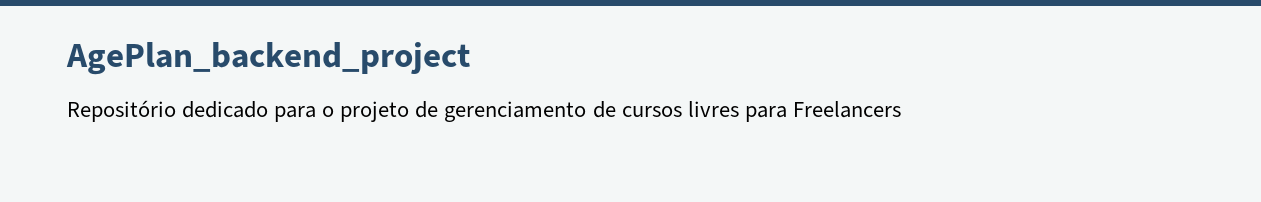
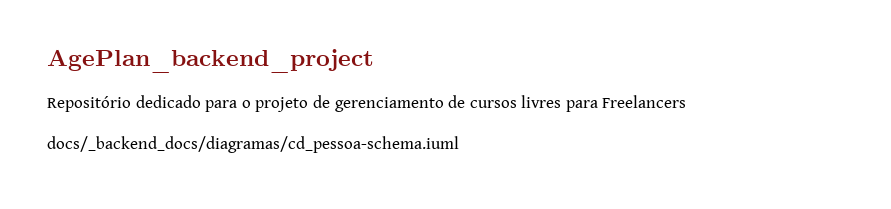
(901, 109) none -> [47,136,459,153] // docs/_backend_docs/diagramas/cd_pessoa-schema.iuml

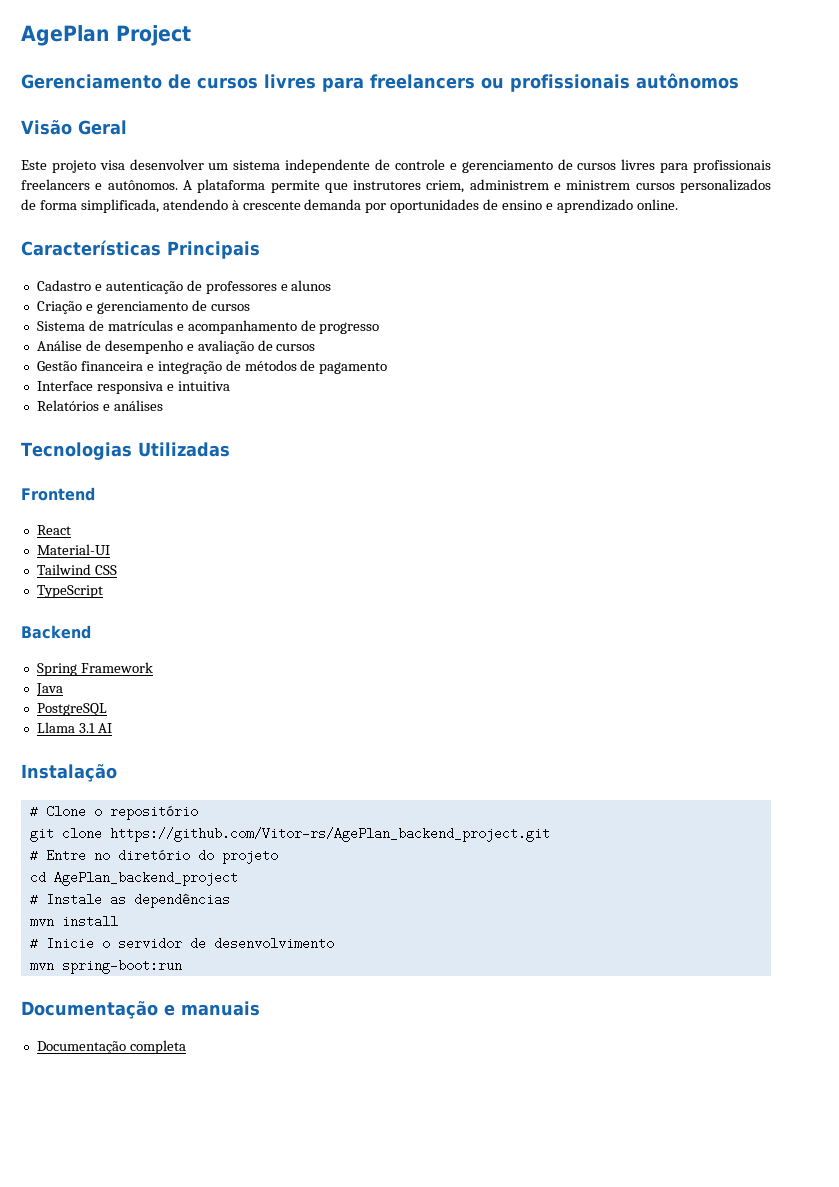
[47,49,374,73] [47,95,330,112] AgePlan_backend_project // Repositório dedicado para o projeto de -> [21,25,191,46] [21,73,739,92] [21,120,127,135] [21,159,457,173] AgePlan Project // Gerenciamento de cursos livres para freelancers ou profissionais autônomos // Visão Geral // Este projeto visa desenvolver um sistema independente de controle e
[602,95,687,108] [47,136,459,153] Freelancers // docs/_backend_docs/diagramas/cd_pessoa-schema.iuml -> [693,160,772,173] [21,179,771,193] [21,199,678,213] [21,240,260,259] [36,280,332,294] [36,300,250,314] [36,320,380,334] [36,340,316,354] [36,360,388,374] [36,381,230,394] [36,400,163,411] [21,442,230,460] [21,487,95,501] [36,525,71,535] [36,544,110,555] [36,564,117,575] [36,585,103,598] [21,625,91,639] [36,662,153,676] [35,683,63,696] [36,703,107,716] [36,722,112,733] [21,764,117,782] [29,805,198,820] [29,827,550,842] [29,849,278,864] [29,871,238,886] [29,893,230,908] [29,915,118,928] [29,937,334,950] [29,959,182,974] [21,1001,260,1019] [36,1040,186,1054] profissionais freelancers e autônomos. A plataforma permite que instrutores criem, administrem e ministrem cursos personalizados de forma simplificada, atendendo à crescente demanda por oportunidades de ensino e aprendizado online. // Características Principais // Cadastro e autenticação de professores e alunos // Criação e gerenciamento de cursos // Sistema de matrículas e acompanhamento de progresso // Análise de desempenho e avaliação de cursos // Gestão financeira e integração de métodos de pagamento // Interface responsiva e intuitiva // Relatórios e análises // Tecnologias Utilizadas // Frontend // React // Material-UI // Tailwind CSS // TypeScript // Backend // Spring Framework // Java // PostgreSQL // Llama 3.1 AI // Instalação // # Clone o repositório // git clone https://github.com/Vitor-rs/AgePlan_backend_project.git // # Entre no diretório do projeto // cd AgePlan_backend_project // # Instale as dependências // mvn install // # Inicie o servidor de desenvolvimento // mvn spring-boot:run // Documentação e manuais // Documentação completa

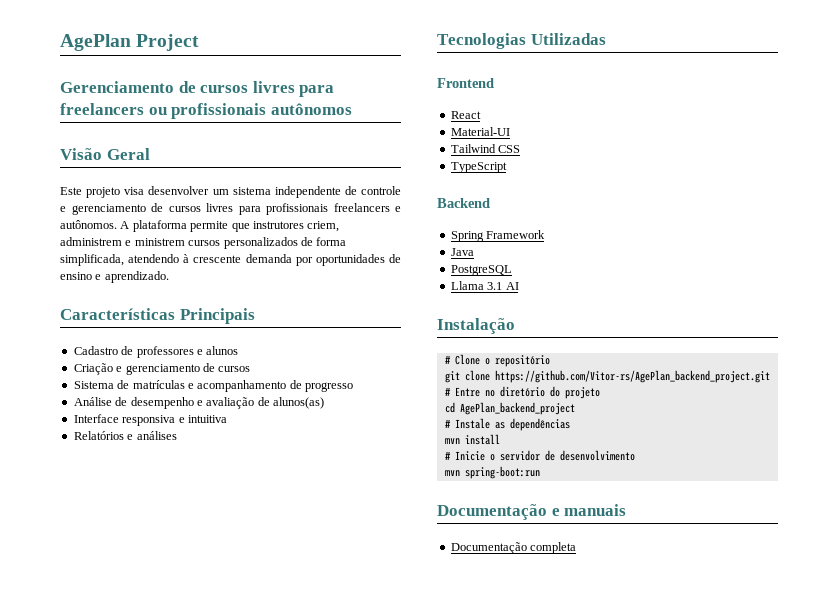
[556,199,678,213] aprendizado online. -> [104,271,169,283] aprendizado.
[94,281,183,294] e autenticação -> (118, 350) none
[276,344,316,351] [36,360,388,374] cursos // Gestão financeira e integração de métodos de pagamento -> [273,397,324,409] alunos(as)

